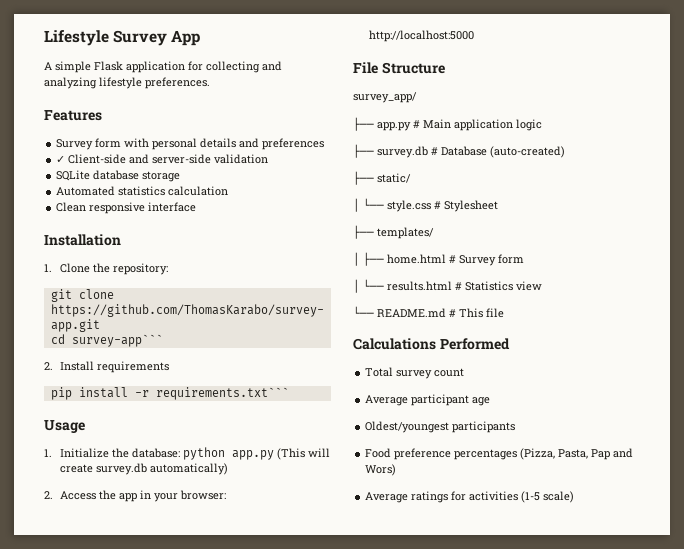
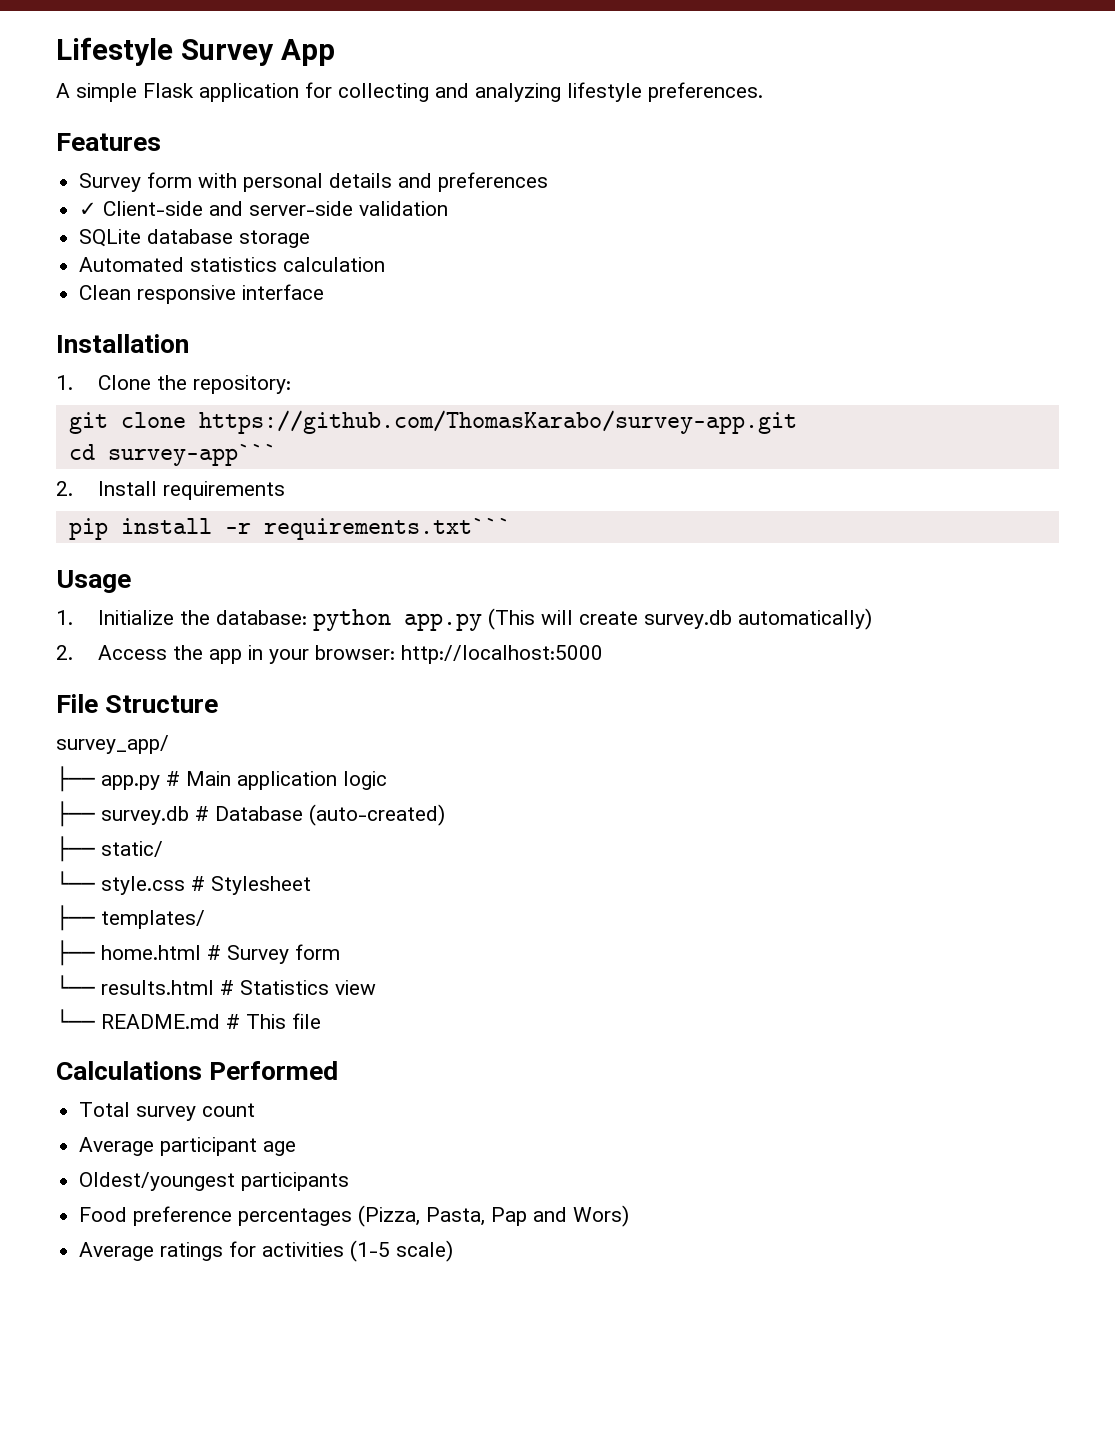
[353,198,360,212] │ -> (163, 849) none
[353,252,360,266] │ -> (205, 919) none
[353,279,360,293] │ -> (340, 952) none

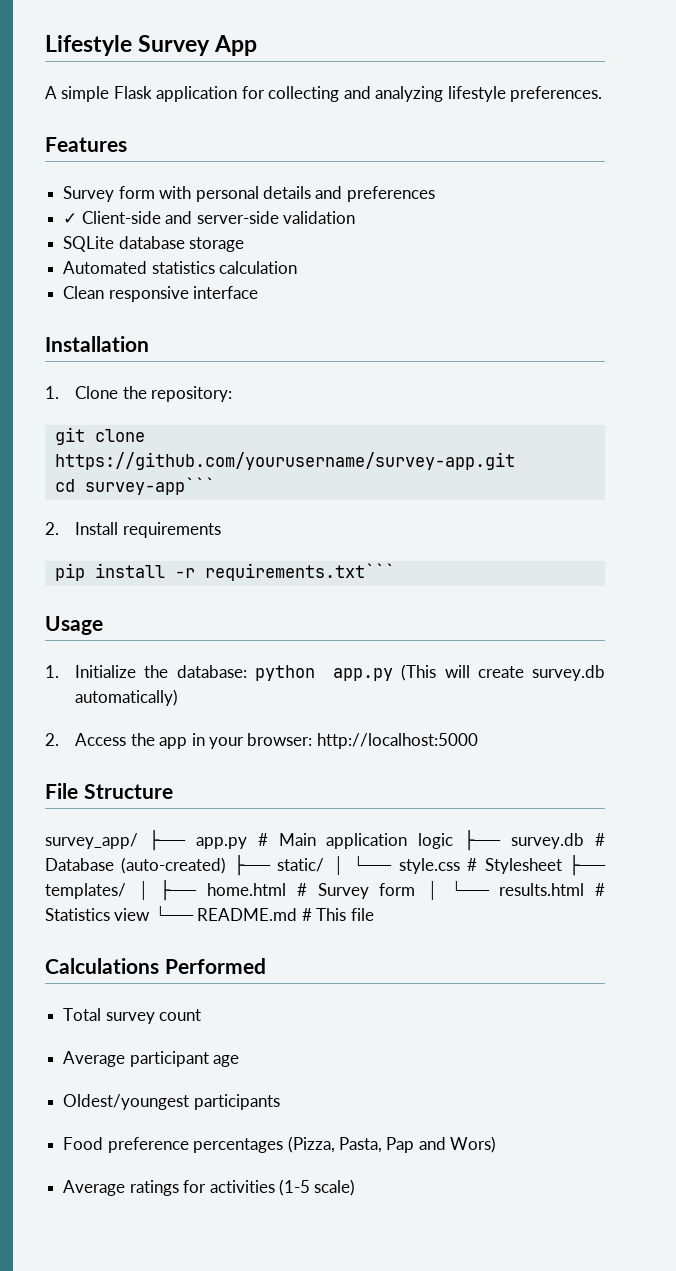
[198,410,797,434] https://github.com/ThomasKarabo/survey-app.git -> [54,452,515,470] https://github.com/yourusername/survey-app.git
(169, 744) // -> (138, 841) none
(387, 780) // -> (454, 841) none
(445, 815) // -> (227, 865) none
(163, 849) // -> [331,856,345,875] │
(311, 885) // -> (562, 866) none
(205, 919) // -> [136,881,150,900] │
(340, 952) // -> [425,881,439,900] │
(376, 987) // -> (151, 914) none

